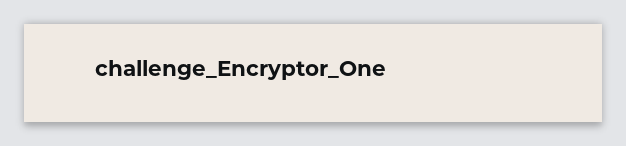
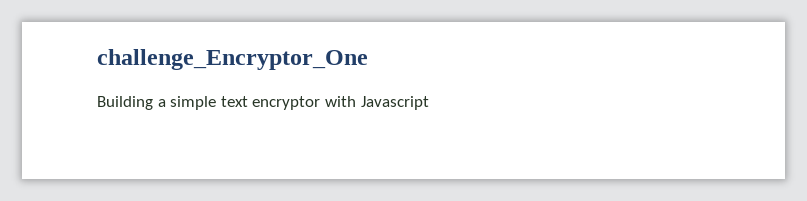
(386, 70) none -> [97,96,429,110] // Building a simple text encryptor with Javascript

